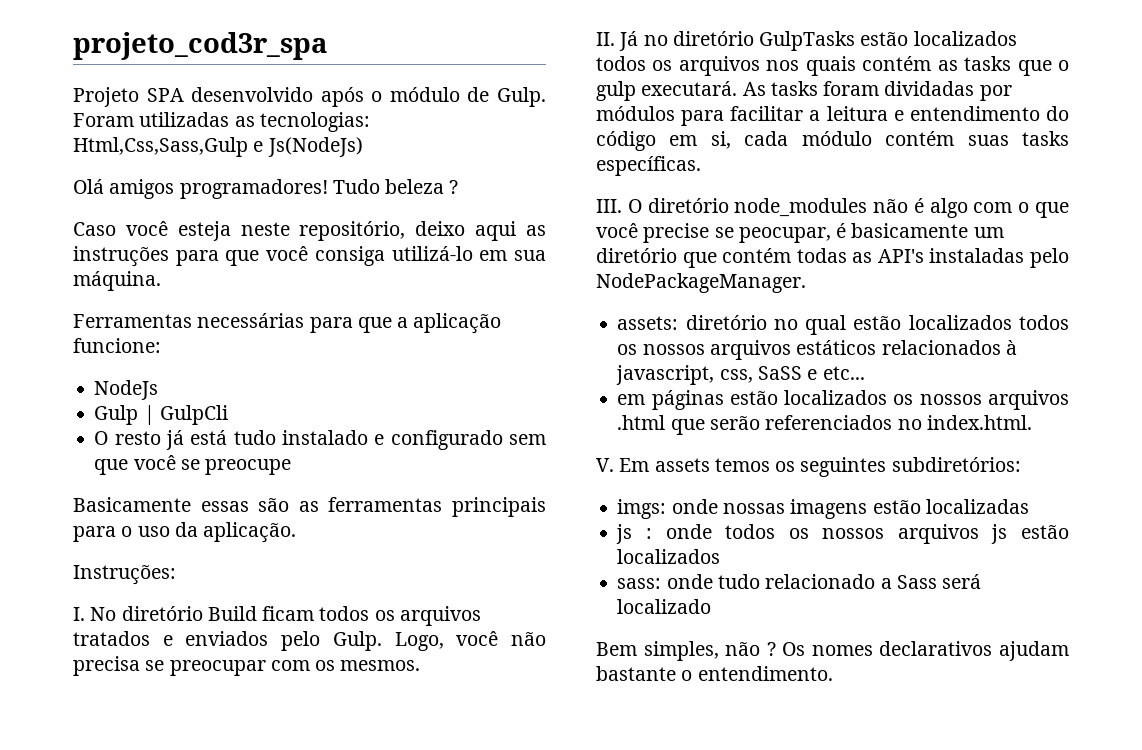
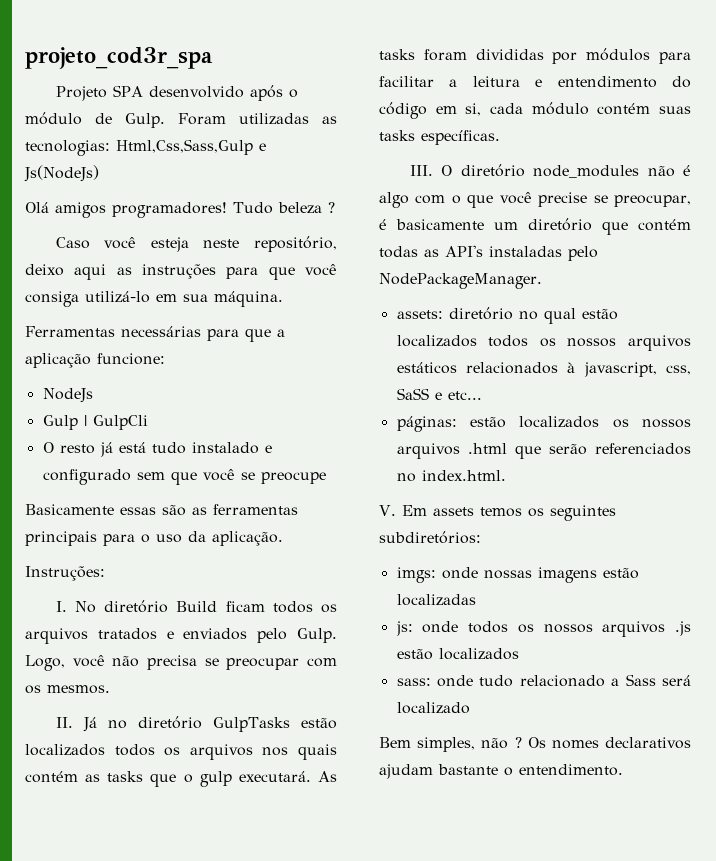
[884,81,975,96] dividadas -> [475,49,544,60] divididas
[738,227,831,243] peocupar, -> [614,195,691,207] preocupar,
[617,390,724,410] em páginas -> [396,416,457,432] páginas:
[616,524,653,544] js : -> [395,621,413,636] js:
[991,524,1008,544] js -> [675,621,691,636] .js

